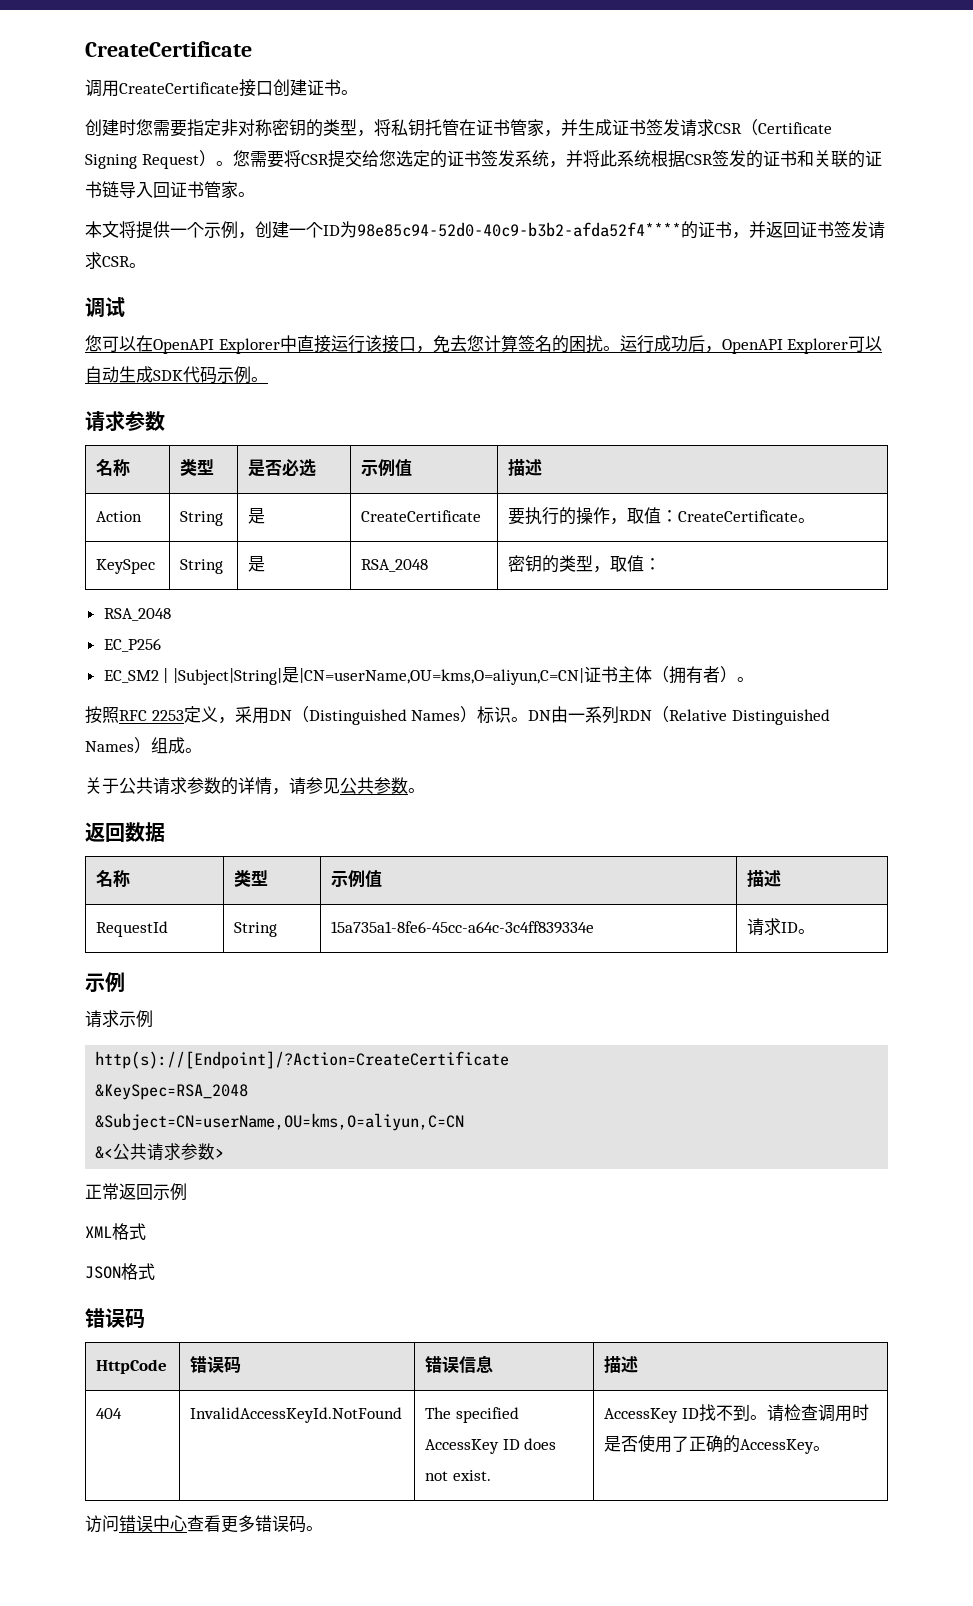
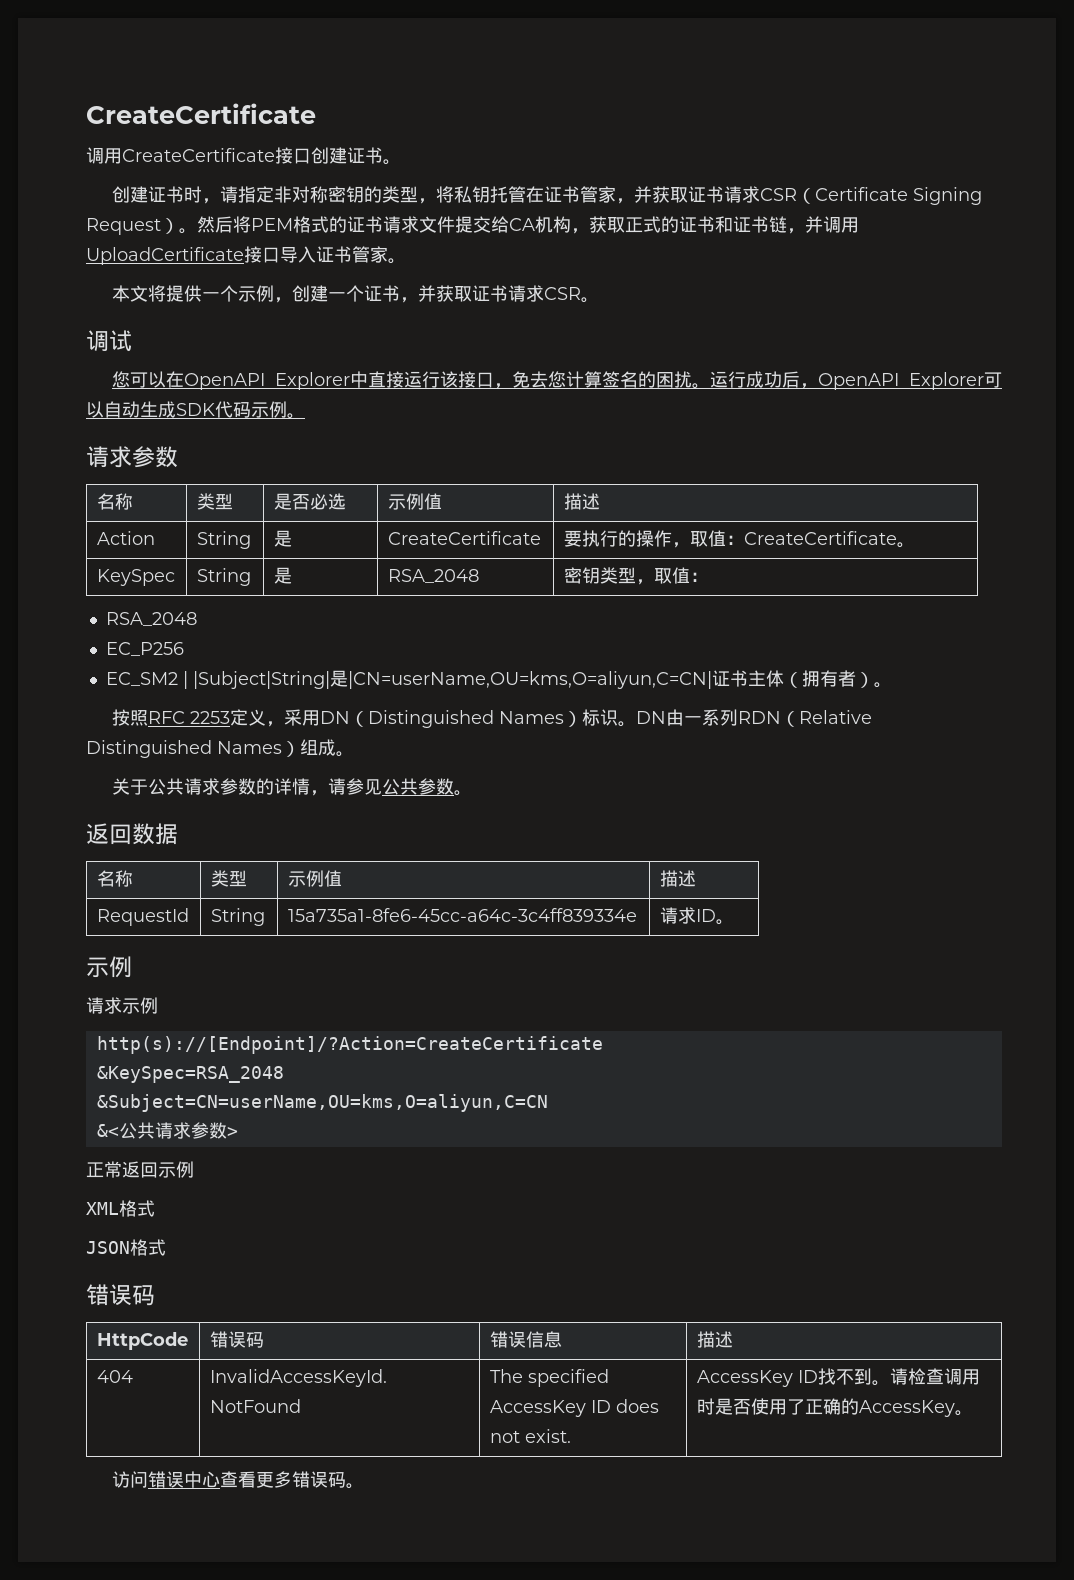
[119,119,187,137] 时您需要 -> [147,186,238,204] 证书时，请
[578,119,680,136] 生成证书签发 -> [651,186,724,203] 获取证书
[232,150,882,168] [85,181,170,198] 您需要将CSR提交给您选定的证书签发系统，并将此系统根据CSR签发的证书和关联的证书链导入回 -> [197,216,859,234] [86,246,316,265] 然后将PEM格式的证书请求文件提交给CA机构，获取正式的证书和证书链，并调用UploadCertificate接口导入
[323,221,868,239] ID为98e85c94-52d0-40c9-b3b2-afda52f4****的证书，并返回证书签发 -> [363,285,508,303] 证书，并获取证书
[542,555,560,573] 的 -> (600, 575) none

